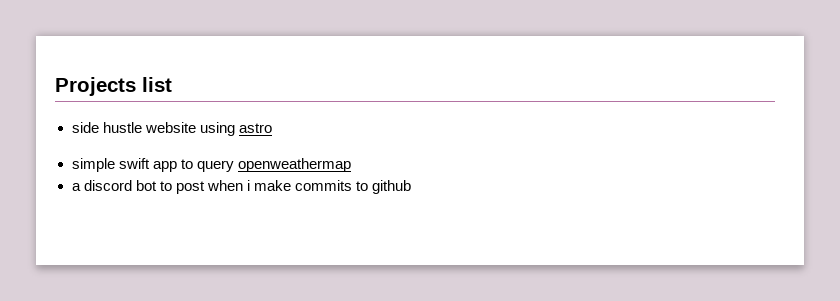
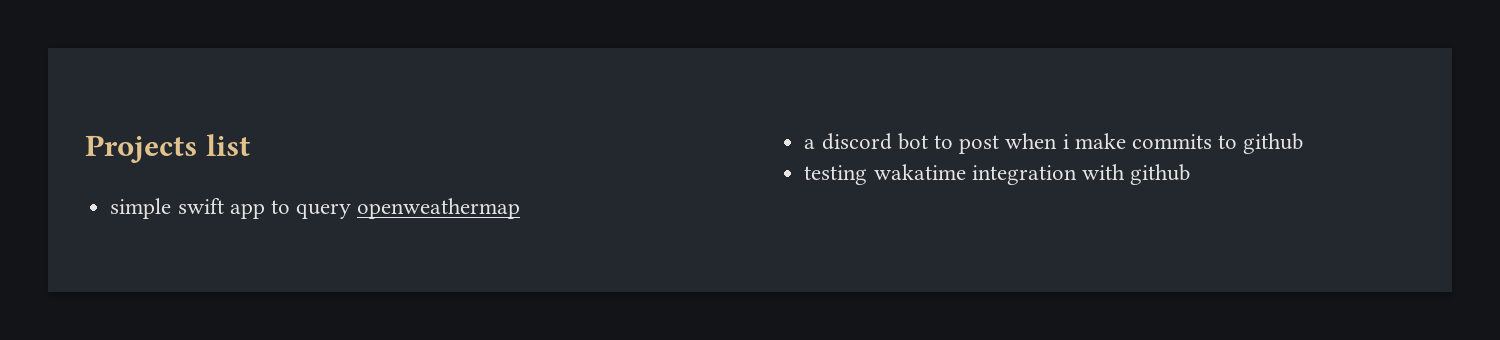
[71,122,272,136] // side hustle website using astro -> (250, 145) none
(412, 187) none -> [804,164,1191,185] // testing wakatime integration with github

